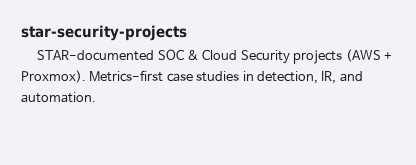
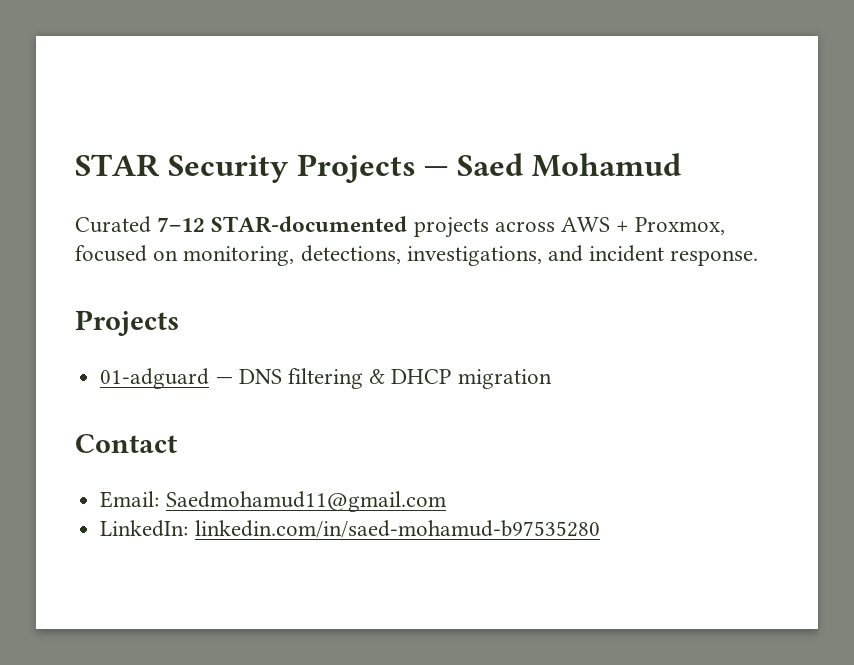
[21,25,187,41] [37,49,392,64] [21,70,363,84] [21,92,96,103] star-security-projects // STAR-documented SOC & Cloud Security projects (AWS + Proxmox). Metrics-first case studies in detection, IR, and automation. -> [75,153,681,183] [75,216,726,238] [75,245,759,266] [75,310,179,336] [100,368,552,389] [75,434,177,453] [100,491,446,512] [100,520,600,538] STAR Security Projects — Saed Mohamud // Curated 7–12 STAR-documented projects across AWS + Proxmox, focused on monitoring, detections, investigations, and incident response. // Projects // 01-adguard — DNS filtering & DHCP migration // Contact // Email: Saedmohamud11@gmail.com // LinkedIn: linkedin.com/in/saed-mohamud-b97535280

